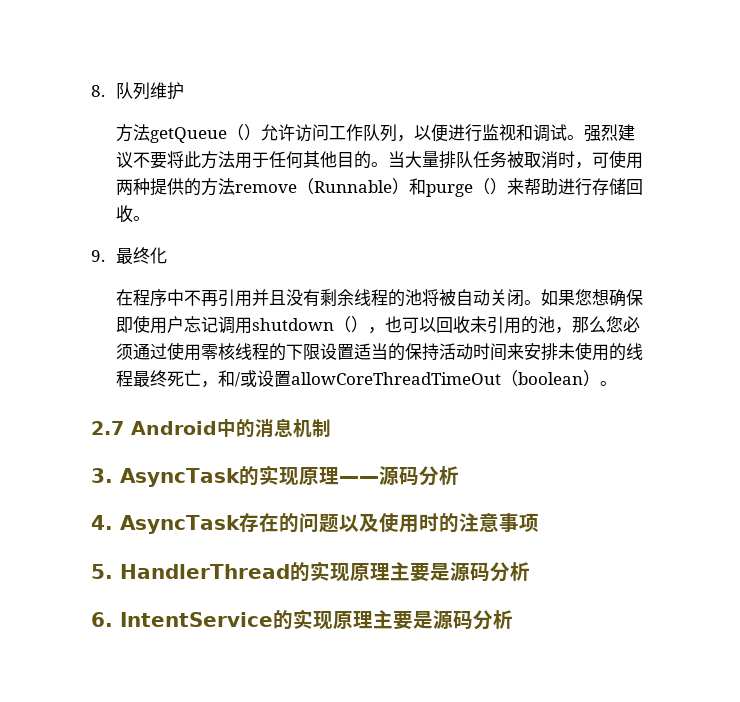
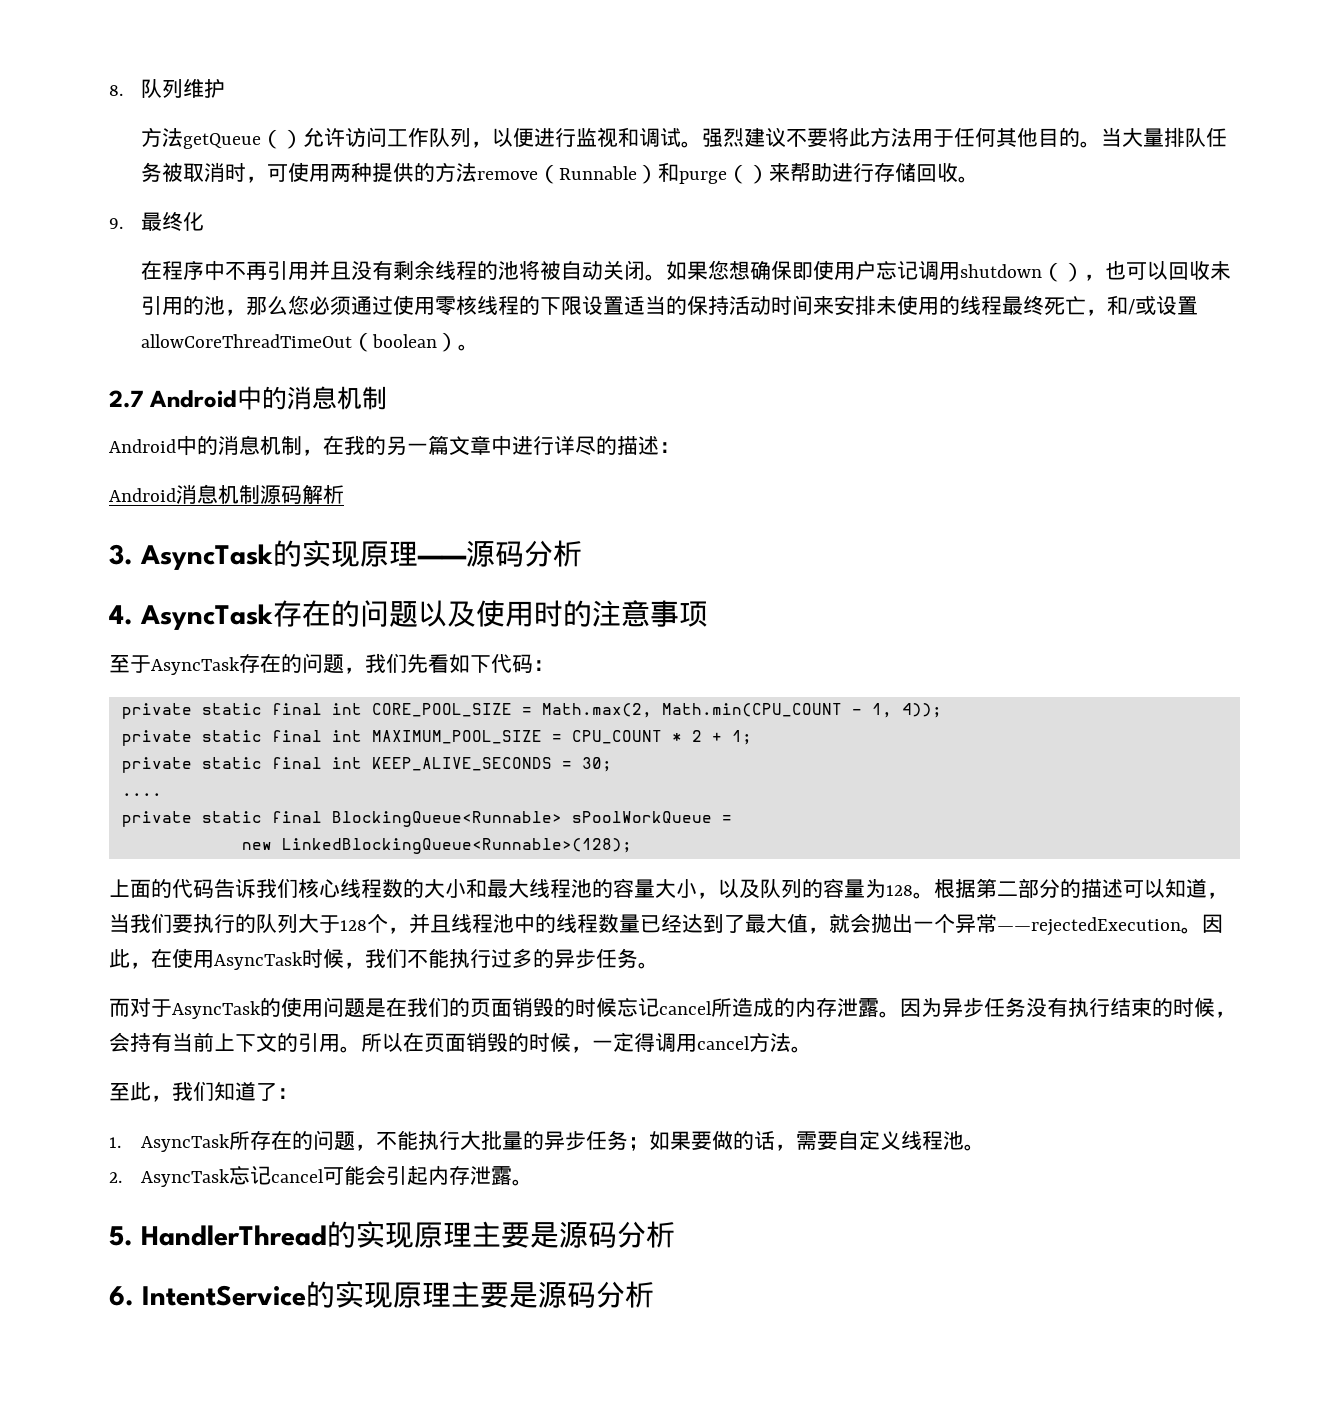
(331, 428) none -> [109,435,680,456] [109,484,344,504] // Android中的消息机制，在我的另一篇文章中进行详尽的描述： // Android消息机制源码解析
(539, 522) none -> [109,653,554,675] [121,703,942,719] [121,730,752,746] [121,757,612,773] [121,793,162,796] [121,811,732,827] [241,838,632,854] [109,878,1228,899] [109,913,1223,936] [109,948,659,970] [109,997,1236,1019] [109,1032,812,1053] [109,1081,298,1102] [109,1130,986,1152] [109,1165,534,1187] // 至于AsyncTask存在的问题，我们先看如下代码： // private static final int CORE_POOL_SIZE = Math.max(2, Math.min(CPU_COUNT - 1, 4)); // private static final int MAXIMUM_POOL_SIZE = CPU_COUNT * 2 + 1; // private static final int KEEP_ALIVE_SECONDS = 30; // .... // private static final BlockingQueue<Runnable> sPoolWorkQueue = // new LinkedBlockingQueue<Runnable>(128); // 上面的代码告诉我们核心线程数的大小和最大线程池的容量大小，以及队列的容量为128。根据第二部分的描述可以知道，当我们要执行的队列大于128个，并且线程池中的线程数量已经达到了最大值，就会抛出一个异常——rejectedExecution。因此，在使用AsyncTask时候，我们不能执行过多的异步任务。 // 而对于AsyncTask的使用问题是在我们的页面销毁的时候忘记cancel所造成的内存泄露。因为异步任务没有执行结束的时候，会持有当前上下文的引用。所以在页面销毁的时候，一定得调用cancel方法。 // 至此，我们知道了： // 1. AsyncTask所存在的问题，不能执行大批量的异步任务；如果要做的话，需要自定义线程池。 // 2. AsyncTask忘记cancel可能会引起内存泄露。

